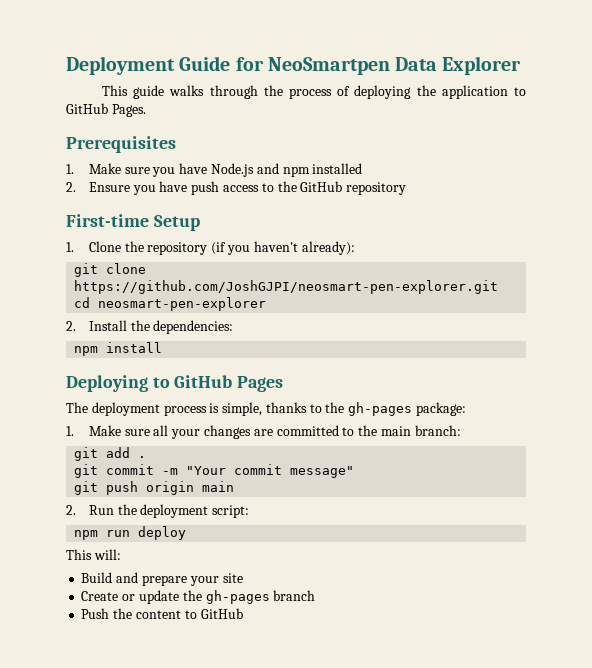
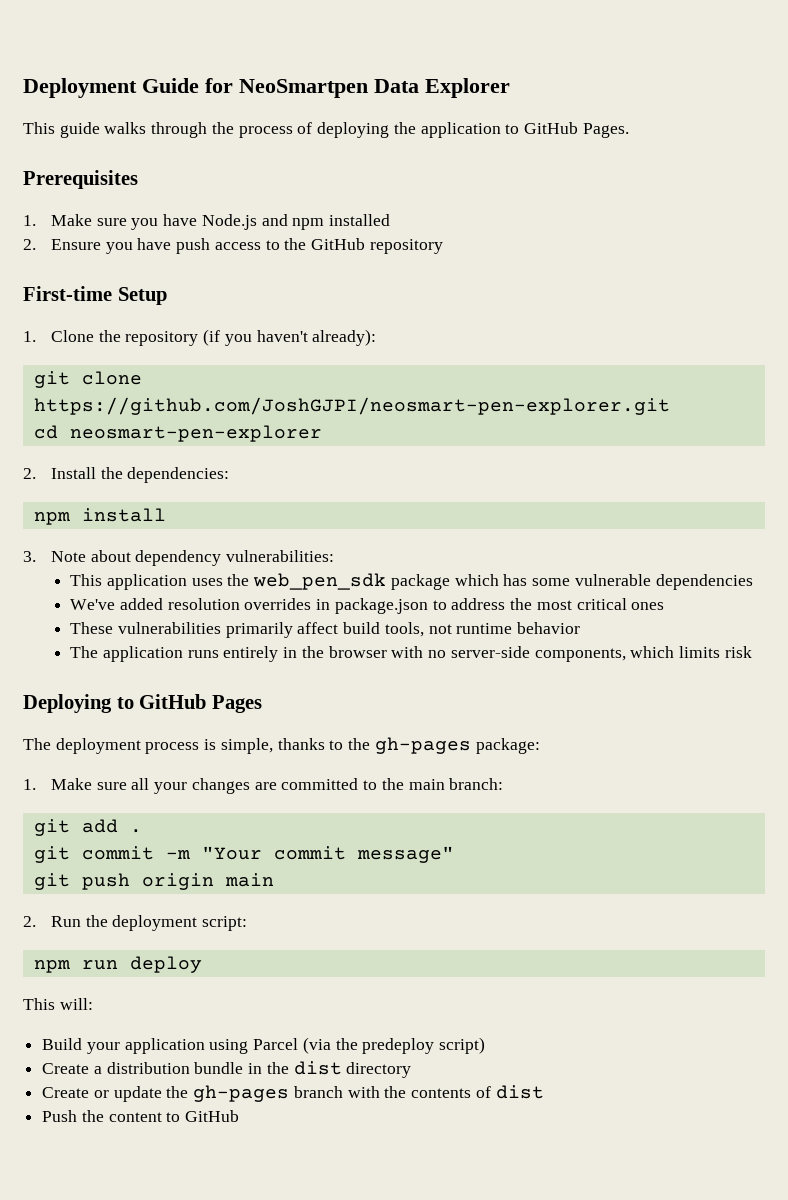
(163, 347) none -> [23,550,335,566] [70,573,753,590] [70,598,665,614] [70,622,581,638] [70,646,752,662] // 3. Note about dependency vulnerabilities: // This application uses the web_pen_sdk package which has some vulnerable dependencies // We've added resolution overrides in package.json to address the most critical ones // These vulnerabilities primarily affect build tools, not runtime behavior // The application runs entirely in the browser with no server-side components, which limits risk
[116,572,243,586] and prepare your site -> [86,1037,486,1054] [42,1061,412,1078] your application using Parcel (via the predeploy script) // Create a distribution bundle in the dist directory
(316, 595) none -> [347,1085,544,1099] with the contents of dist

